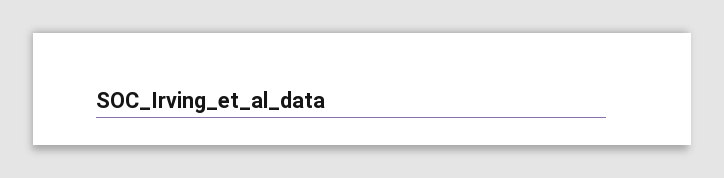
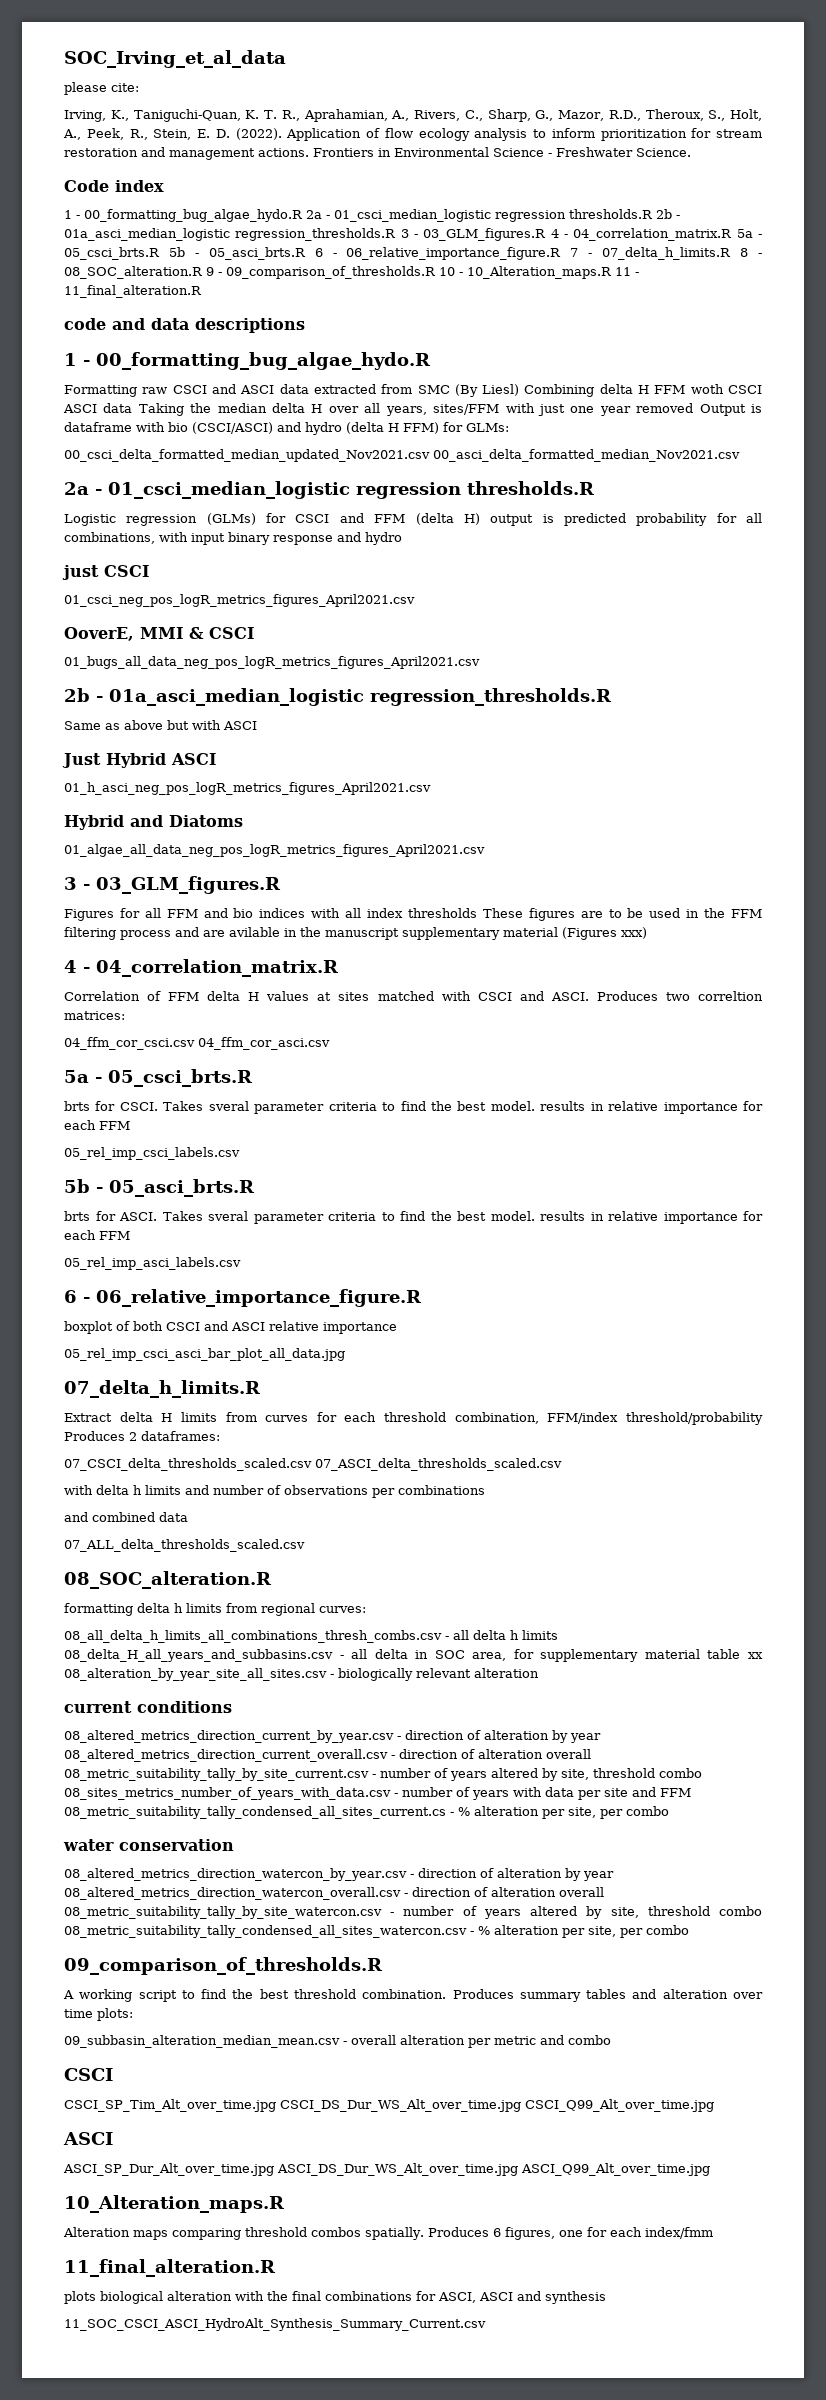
(325, 102) none -> [64,82,139,95] [64,109,762,122] [63,128,762,141] [64,147,691,160] [64,180,164,192] [64,209,680,222] [64,228,762,241] [64,247,762,260] [64,266,639,279] [64,285,202,298] [64,318,305,333] [64,352,431,370] [64,384,762,397] [63,403,762,416] [64,422,509,435] [64,449,740,462] [64,481,595,499] [64,513,762,526] [64,532,402,545] [62,565,149,580] [64,594,415,607] [64,627,254,641] [64,656,480,669] [64,688,612,706] [64,720,257,730] [62,753,216,768] [64,782,431,795] [64,815,243,830] [64,844,485,857] [64,876,281,894] [64,908,763,921] [64,927,647,940] [64,959,339,977] [64,991,764,1001] [64,1011,125,1020] [64,1037,330,1050] [64,1069,253,1087] [64,1101,763,1114] [64,1120,130,1130] [64,1147,240,1160] [64,1179,255,1197] [64,1211,763,1224] [64,1230,130,1240] [64,1257,241,1270] [64,1289,422,1307] [64,1321,397,1334] [64,1348,345,1361] [64,1380,261,1398] [64,1412,763,1425] [64,1431,220,1441] [64,1458,562,1471] [64,1485,485,1498] [64,1512,188,1522] [64,1539,305,1552] [64,1571,272,1589] [64,1603,366,1616] [64,1630,558,1643] [64,1649,763,1662] [64,1668,539,1681] [64,1701,232,1713] [64,1730,601,1743] [64,1749,591,1762] [64,1768,702,1781] [64,1787,691,1800] [64,1806,669,1819] [63,1839,234,1851] [64,1868,614,1881] [64,1887,604,1900] [64,1906,762,1919] [64,1925,689,1938] [64,1957,383,1975] [63,1989,764,2002] [64,2008,133,2021] [64,2035,611,2048] [64,2068,113,2081] [64,2099,714,2112] [63,2132,113,2145] [63,2163,710,2176] [64,2195,285,2213] [63,2227,713,2240] [64,2259,276,2277] [64,2291,606,2304] [64,2318,486,2331] // please cite: // Irving, K., Taniguchi-Quan, K. T. R., Aprahamian, A., Rivers, C., Sharp, G., Mazor, R.D., Theroux, S., Holt, A., Peek, R., Stein, E. D. (2022). Application of flow ecology analysis to inform prioritization for stream restoration and management actions. Frontiers in Environmental Science - Freshwater Science. // Code index // 1 - 00_formatting_bug_algae_hydo.R 2a - 01_csci_median_logistic regression thresholds.R 2b - 01a_asci_median_logistic regression_thresholds.R 3 - 03_GLM_figures.R 4 - 04_correlation_matrix.R 5a - 05_csci_brts.R 5b - 05_asci_brts.R 6 - 06_relative_importance_figure.R 7 - 07_delta_h_limits.R 8 - 08_SOC_alteration.R 9 - 09_comparison_of_thresholds.R 10 - 10_Alteration_maps.R 11 - 11_final_alteration.R // code and data descriptions // 1 - 00_formatting_bug_algae_hydo.R // Formatting raw CSCI and ASCI data extracted from SMC (By Liesl) Combining delta H FFM woth CSCI ASCI data Taking the median delta H over all years, sites/FFM with just one year removed Output is dataframe with bio (CSCI/ASCI) and hydro (delta H FFM) for GLMs: // 00_csci_delta_formatted_median_updated_Nov2021.csv 00_asci_delta_formatted_median_Nov2021.csv // 2a - 01_csci_median_logistic regression thresholds.R // Logistic regression (GLMs) for CSCI and FFM (delta H) output is predicted probability for all combinations, with input binary response and hydro // just CSCI // 01_csci_neg_pos_logR_metrics_figures_April2021.csv // OoverE, MMI & CSCI // 01_bugs_all_data_neg_pos_logR_metrics_figures_April2021.csv // 2b - 01a_asci_median_logistic regression_thresholds.R // Same as above but with ASCI // Just Hybrid ASCI // 01_h_asci_neg_pos_logR_metrics_figures_April2021.csv // Hybrid and Diatoms // 01_algae_all_data_neg_pos_logR_metrics_figures_April2021.csv // 3 - 03_GLM_figures.R // Figures for all FFM and bio indices with all index thresholds These figures are to be used in the FFM filtering process and are avilable in the manuscript supplementary material (Figures xxx) // 4 - 04_correlation_matrix.R // Correlation of FFM delta H values at sites matched with CSCI and ASCI. Produces two correltion matrices: // 04_ffm_cor_csci.csv 04_ffm_cor_asci.csv // 5a - 05_csci_brts.R // brts for CSCI. Takes sveral parameter criteria to find the best model. results in relative importance for each FFM // 05_rel_imp_csci_labels.csv // 5b - 05_asci_brts.R // brts for ASCI. Takes sveral parameter criteria to find the best model. results in relative importance for each FFM // 05_rel_imp_asci_labels.csv // 6 - 06_relative_importance_figure.R // boxplot of both CSCI and ASCI relative importance // 05_rel_imp_csci_asci_bar_plot_all_data.jpg // 07_delta_h_limits.R // Extract delta H limits from curves for each threshold combination, FFM/index threshold/probability Produces 2 dataframes: // 07_CSCI_delta_thresholds_scaled.csv 07_ASCI_delta_thresholds_scaled.csv // with delta h limits and number of observations per combinations // and combined data // 07_ALL_delta_thresholds_scaled.csv // 08_SOC_alteration.R // formatting delta h limits from regional curves: // 08_all_delta_h_limits_all_combinations_thresh_combs.csv - all delta h limits 08_delta_H_all_years_and_subbasins.csv - all delta in SOC area, for supplementary material table xx 08_alteration_by_year_site_all_sites.csv - biologically relevant alteration // current conditions // 08_altered_metrics_direction_current_by_year.csv - direction of alteration by year 08_altered_metrics_direction_current_overall.csv - direction of alteration overall 08_metric_suitability_tally_by_site_current.csv - number of years altered by site, threshold combo 08_sites_metrics_number_of_years_with_data.csv - number of years with data per site and FFM 08_metric_suitability_tally_condensed_all_sites_current.cs - % alteration per site, per combo // water conservation // 08_altered_metrics_direction_watercon_by_year.csv - direction of alteration by year 08_altered_metrics_direction_watercon_overall.csv - direction of alteration overall 08_metric_suitability_tally_by_site_watercon.csv - number of years altered by site, threshold combo 08_metric_suitability_tally_condensed_all_sites_watercon.csv - % alteration per site, per combo // 09_comparison_of_thresholds.R // A working script to find the best threshold combination. Produces summary tables and alteration over time plots: // 09_subbasin_alteration_median_mean.csv - overall alteration per metric and combo // CSCI // CSCI_SP_Tim_Alt_over_time.jpg CSCI_DS_Dur_WS_Alt_over_time.jpg CSCI_Q99_Alt_over_time.jpg // ASCI // ASCI_SP_Dur_Alt_over_time.jpg ASCI_DS_Dur_WS_Alt_over_time.jpg ASCI_Q99_Alt_over_time.jpg // 10_Alteration_maps.R // Alteration maps comparing threshold combos spatially. Produces 6 figures, one for each index/fmm // 11_final_alteration.R // plots biological alteration with the final combinations for ASCI, ASCI and synthesis // 11_SOC_CSCI_ASCI_HydroAlt_Synthesis_Summary_Current.csv

